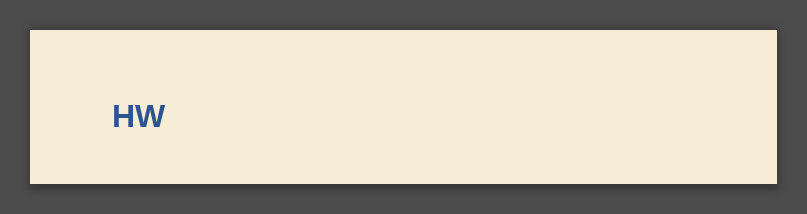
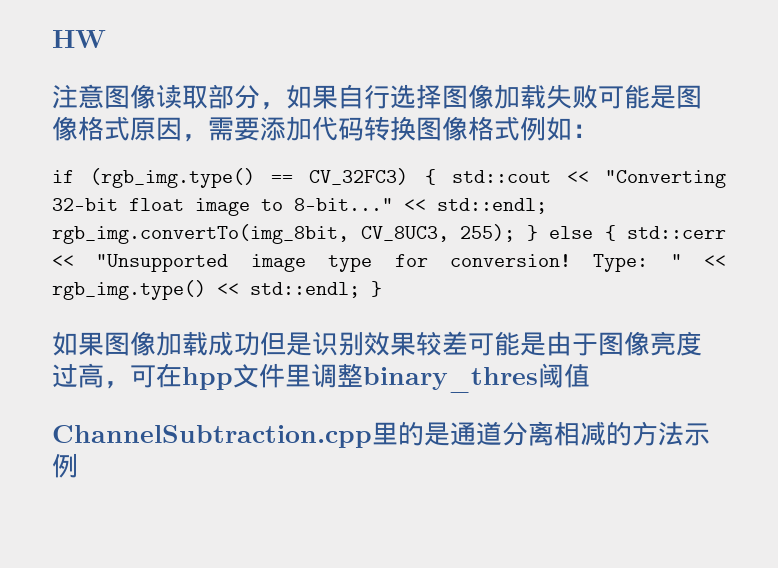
(166, 116) none -> [52,84,702,110] [52,116,598,142] [52,168,726,188] [52,198,547,216] [52,224,726,244] [52,254,726,272] [52,280,382,300] [52,331,702,356] [52,363,590,393] [52,421,710,448] [52,453,78,478] // 注意图像读取部分，如果自行选择图像加载失败可能是图像格式原因，需要添加代码转换图像格式例如： // if (rgb_img.type() == CV_32FC3) { std::cout << "Converting 32-bit float image to 8-bit..." << std::endl; rgb_img.convertTo(img_8bit, CV_8UC3, 255); } else { std::cerr << "Unsupported image type for conversion! Type: " << rgb_img.type() << std::endl; } // 如果图像加载成功但是识别效果较差可能是由于图像亮度过高，可在hpp文件里调整binary_thres阈值 // ChannelSubtraction.cpp里的是通道分离相减的方法示例

